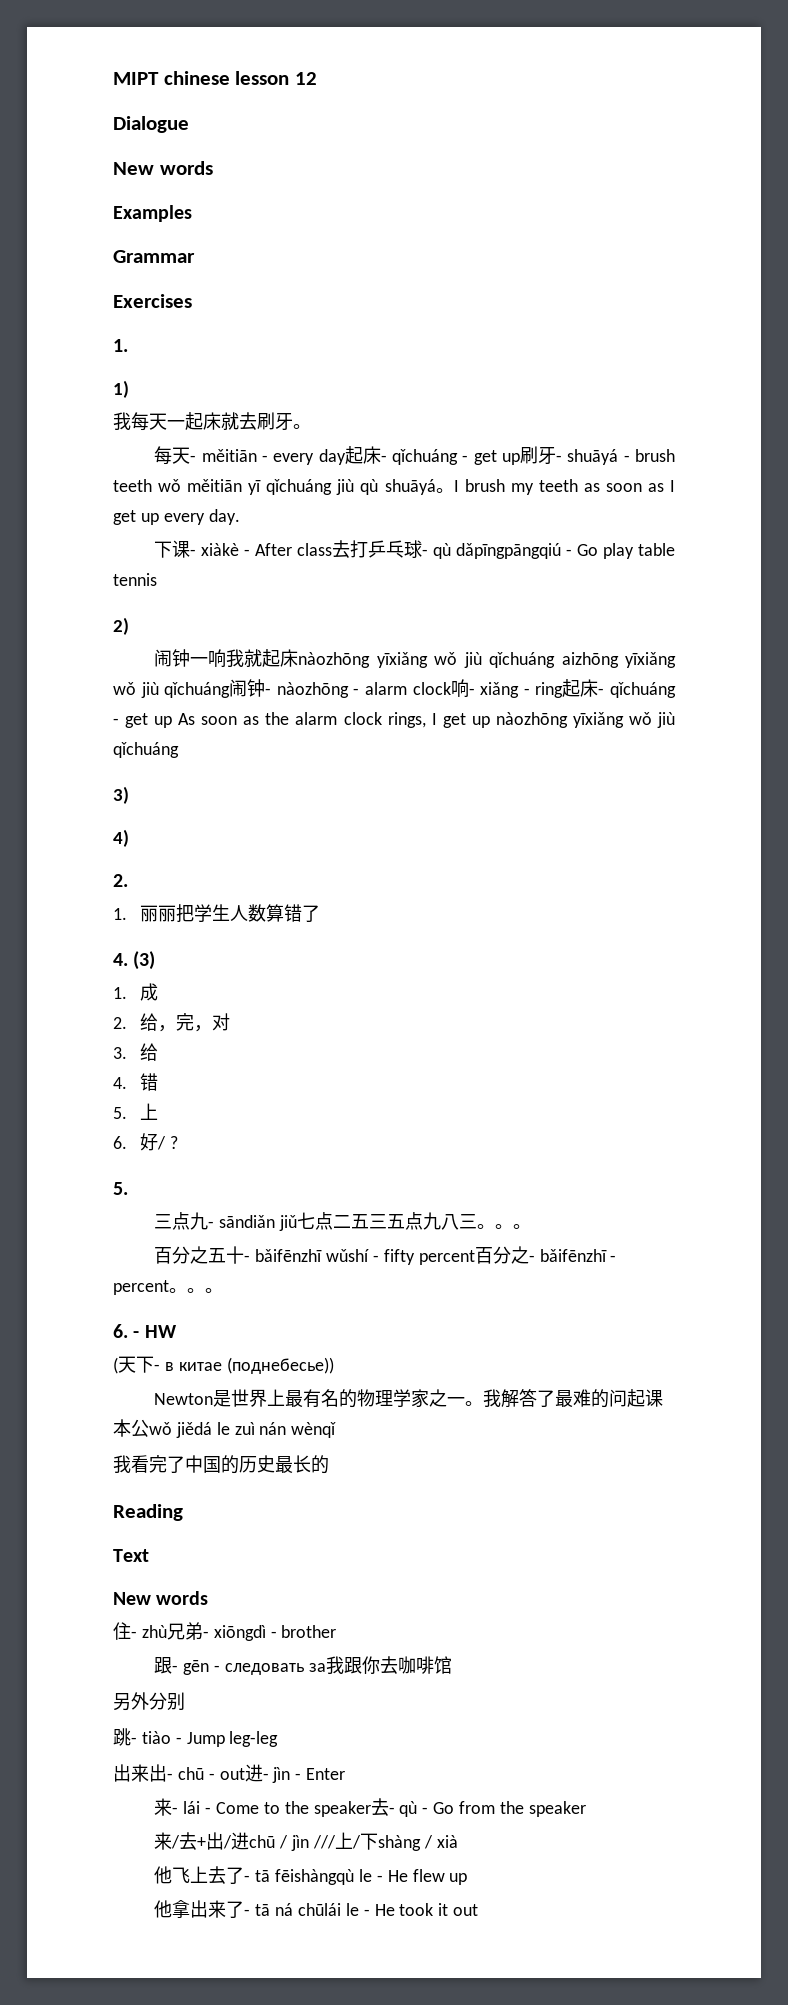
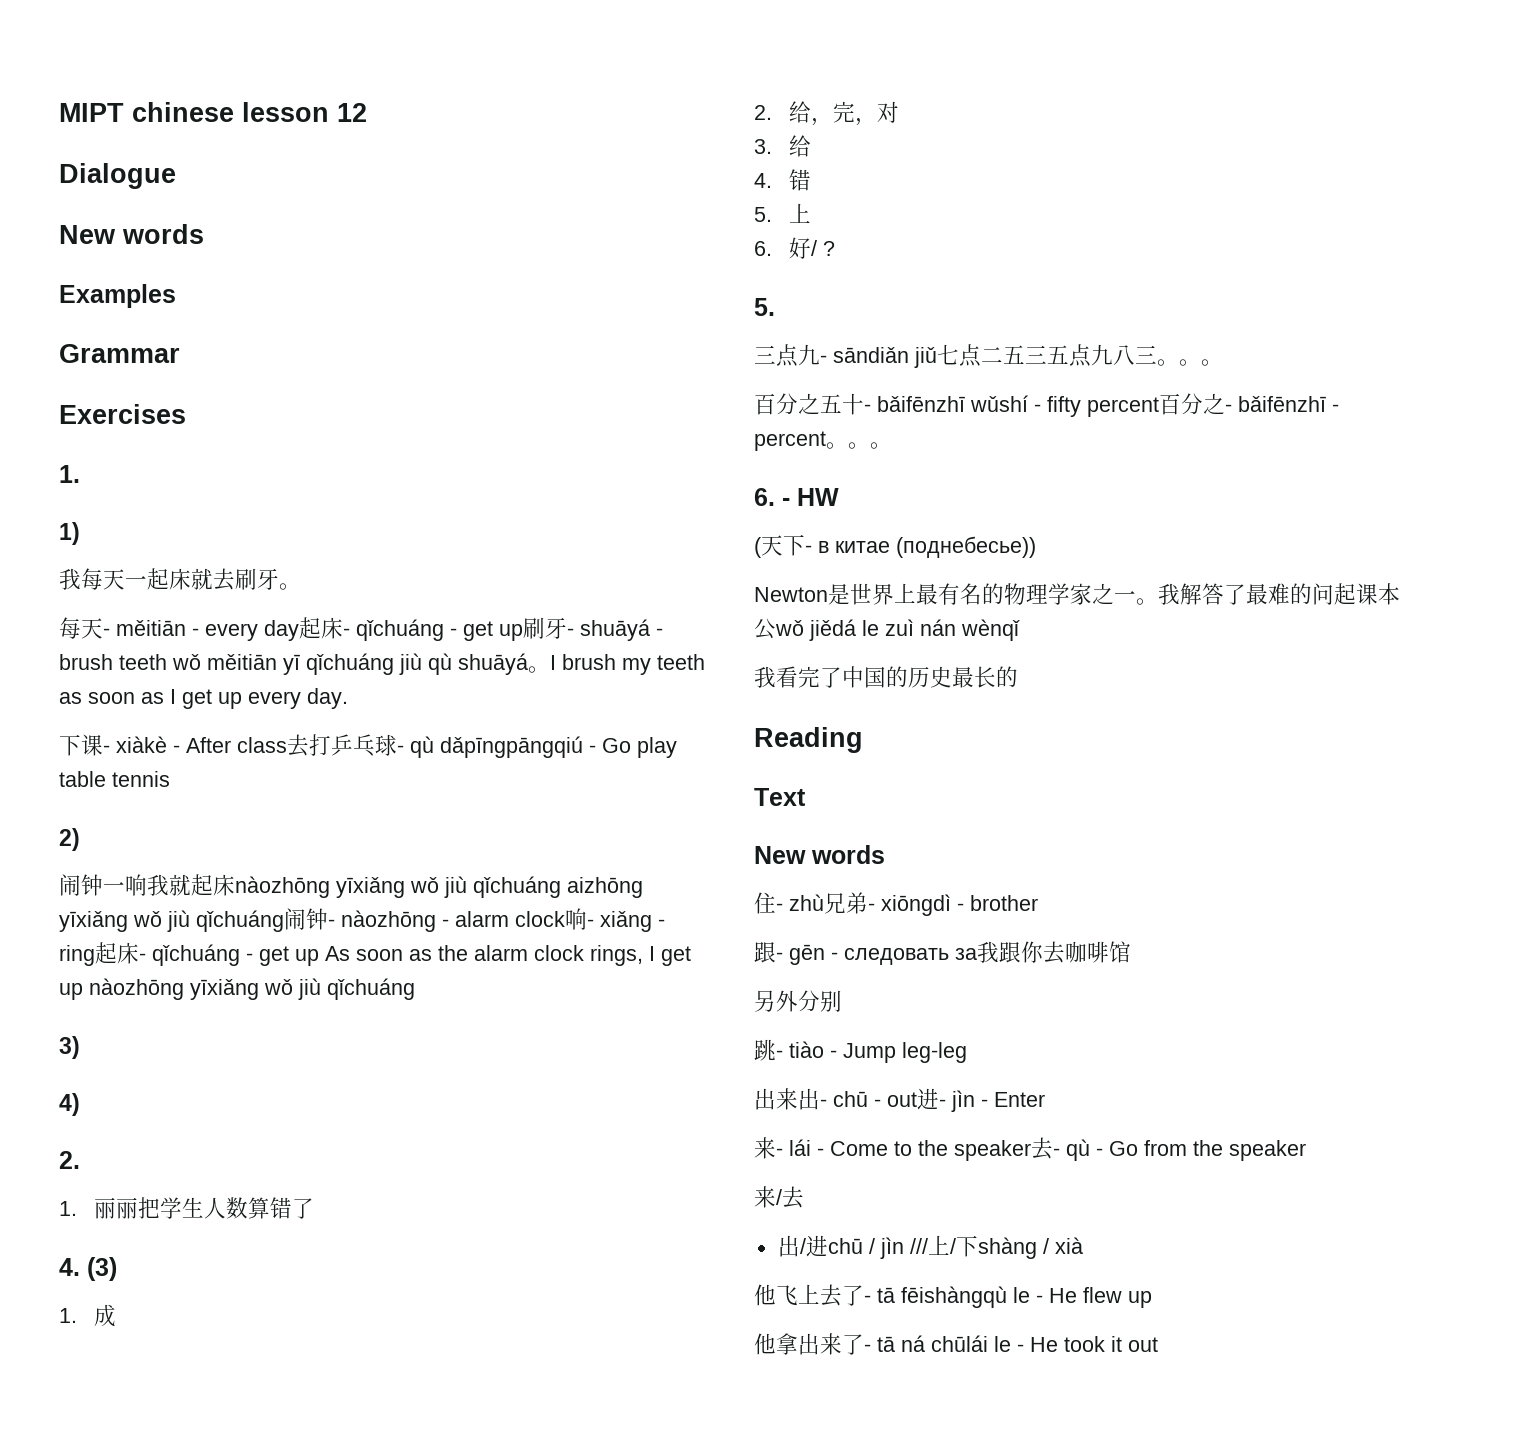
[197,1837,207,1848] + -> (804, 1197) //

